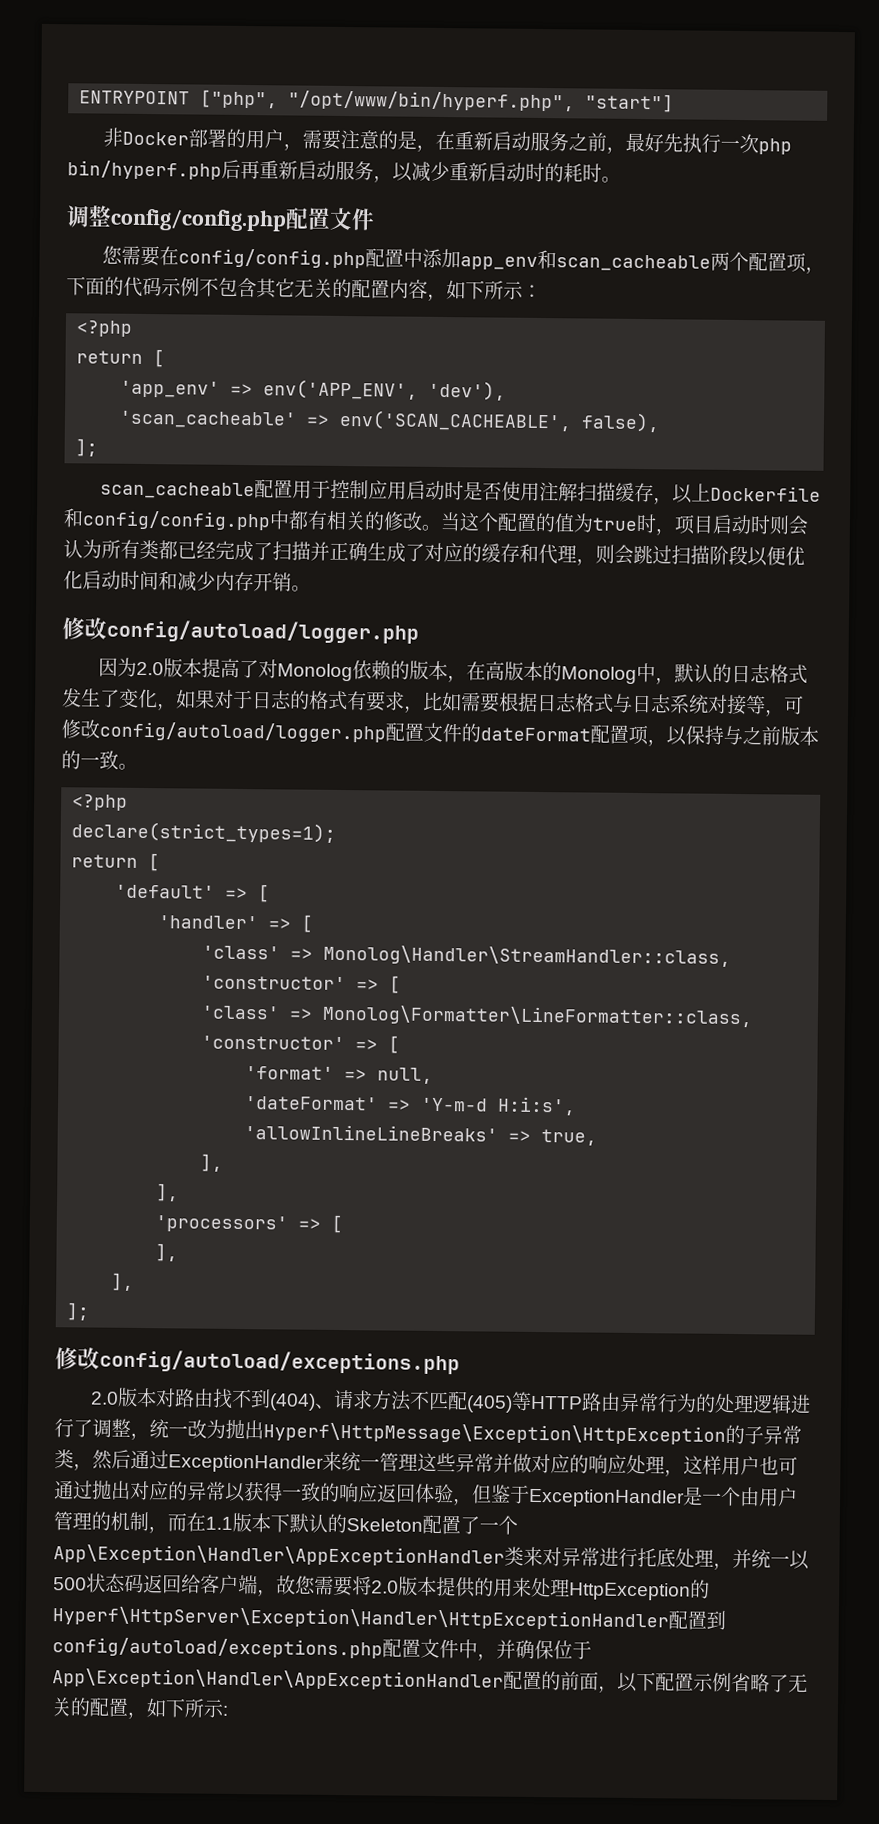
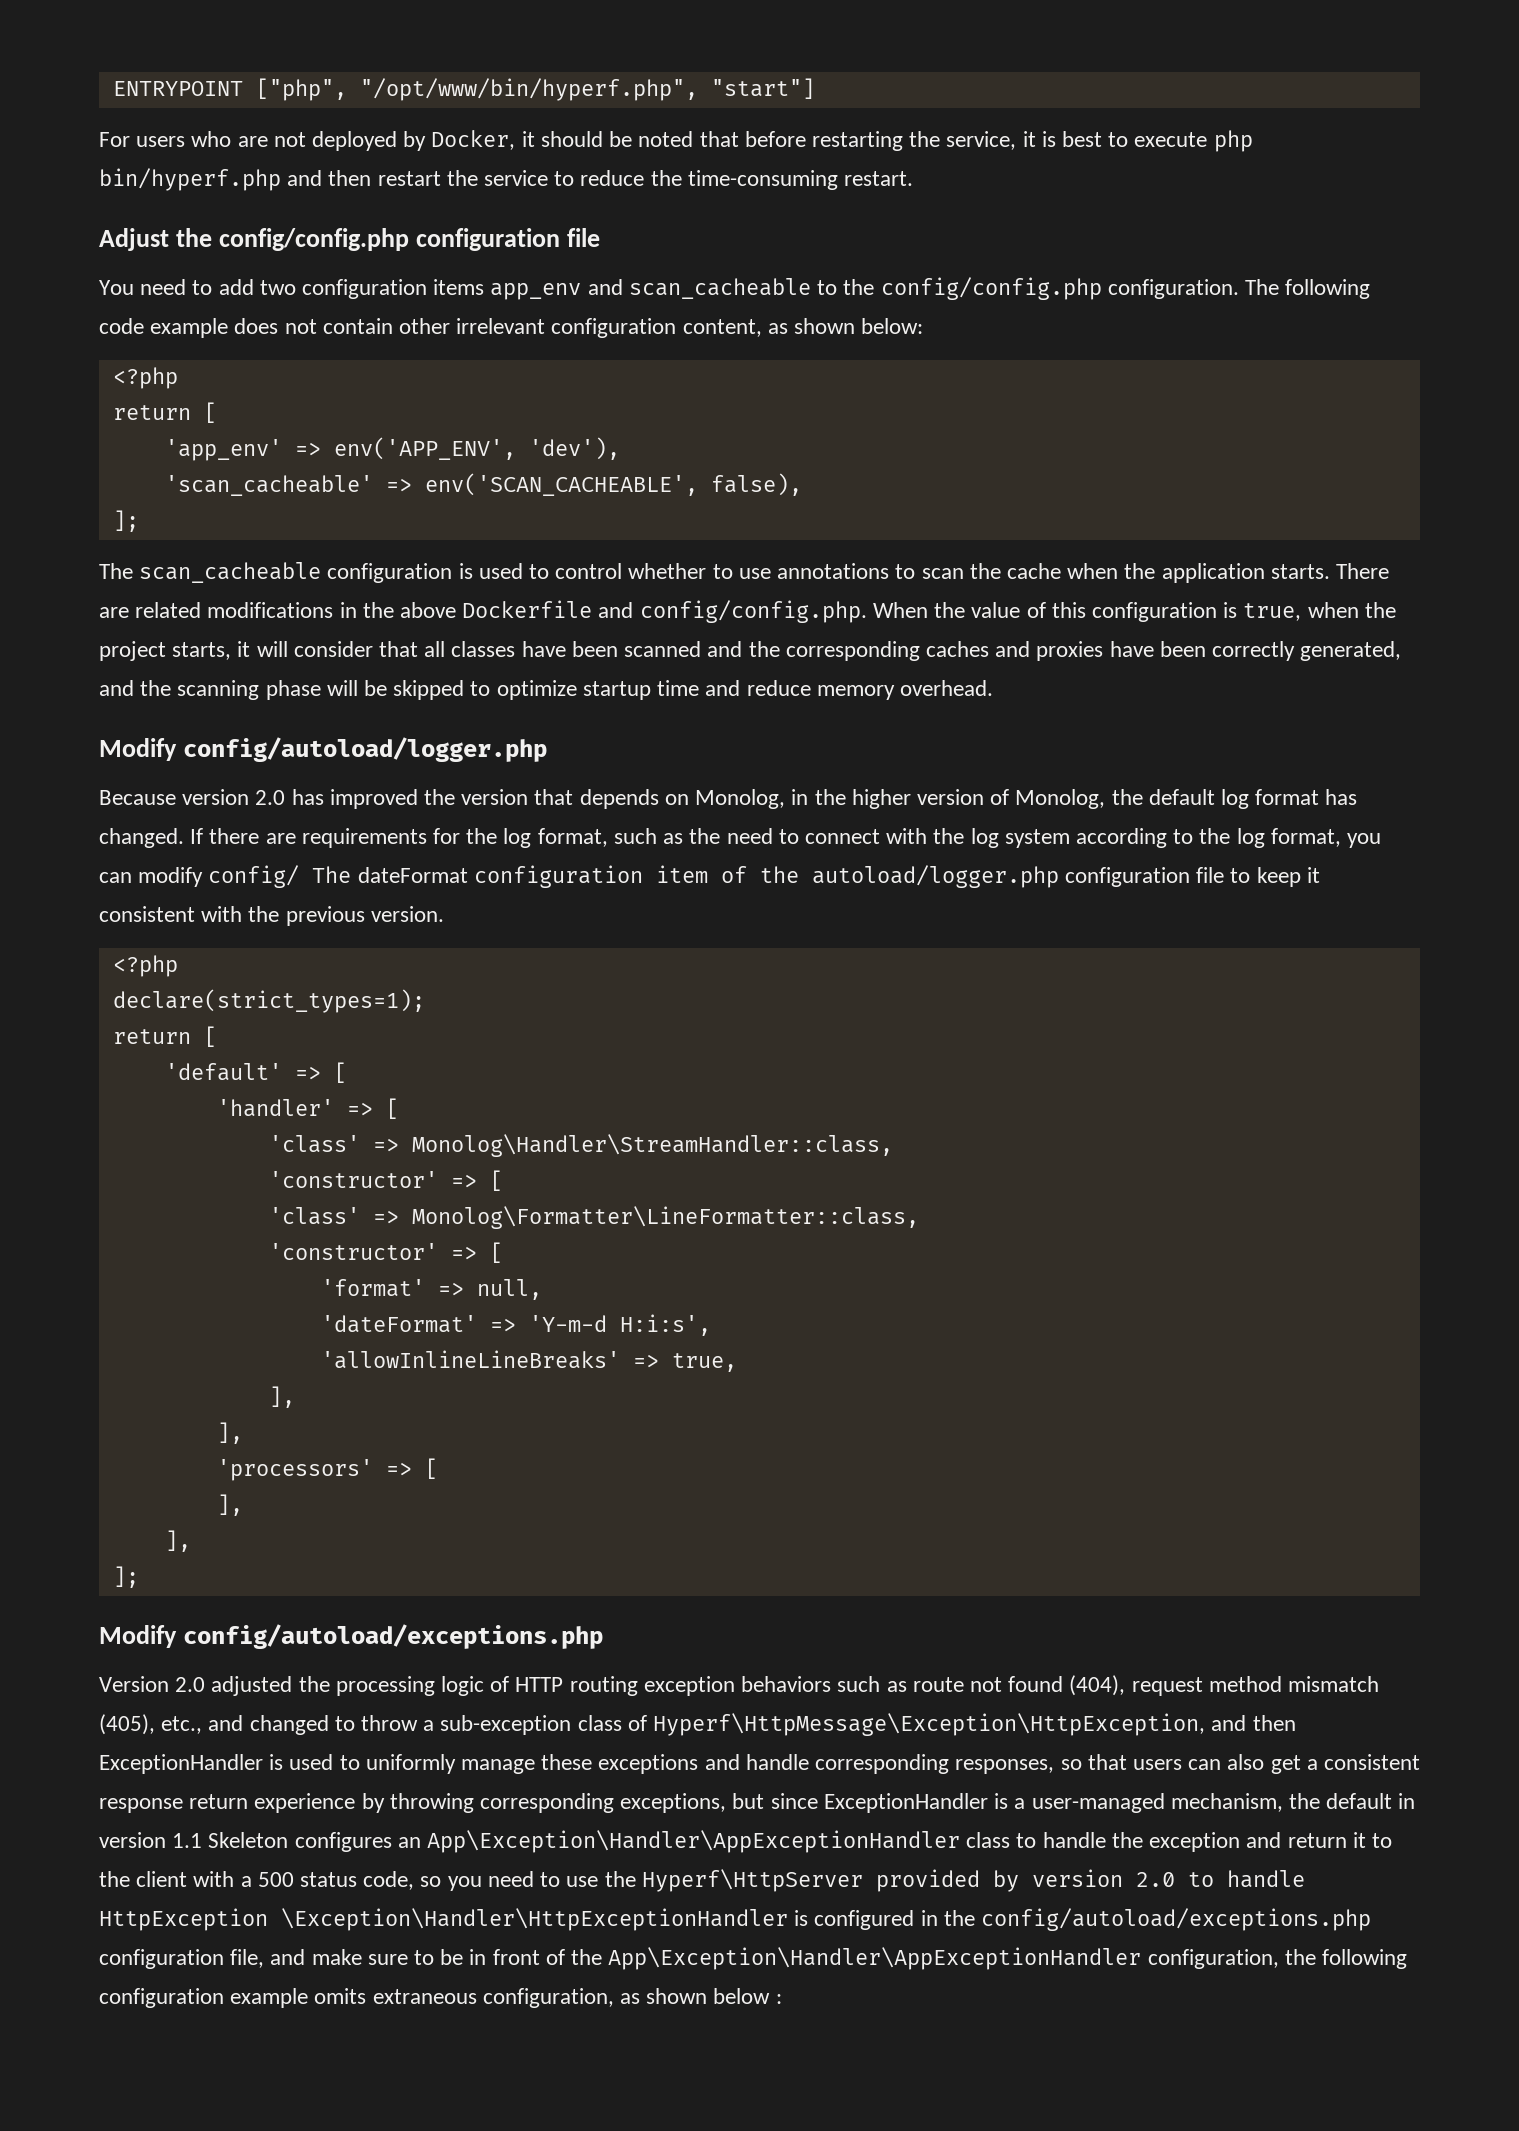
[103,127,793,155] [67,159,621,183] [66,205,375,232] [102,245,826,274] [66,276,542,302] 非Docker部署的用户，需要注意的是，在重新启动服务之前，最好先执行一次php bin/hyperf.php后再重新启动服务，以减少重新启动时的耗时。 // 调整config/config.php配置文件 // 您需要在config/config.php配置中添加app_env和scan_cacheable两个配置项，下面的代码示例不包含其它无关的配置内容，如下所示： -> [99,130,1253,152] [99,168,914,191] [99,228,600,251] [99,277,1371,300] [99,318,924,338] For users who are not deployed by Docker, it should be noted that before restarting the service, it is best to execute php bin/hyperf.php and then restart the service to reduce the time-consuming restart. // Adjust the config/config.php configuration file // You need to add two configuration items app_env and scan_cacheable to the config/config.php configuration. The following code example does not contain other irrelevant configuration content, as shown below:
[100,479,822,505] [63,508,809,536] [63,539,805,567] [63,570,311,592] [62,617,419,644] [98,657,809,685] [62,688,804,717] [61,719,819,747] [61,750,138,770] scan_cacheable配置用于控制应用启动时是否使用注解扫描缓存，以上Dockerfile和config/config.php中都有相关的修改。当这个配置的值为true时，项目启动时则会认为所有类都已经完成了扫描并正确生成了对应的缓存和代理，则会跳过扫描阶段以便优化启动时间和减少内存开销。 // 修改config/autoload/logger.php // 因为2.0版本提高了对Monolog依赖的版本，在高版本的Monolog中，默认的日志格式发生了变化，如果对于日志的格式有要求，比如需要根据日志格式与日志系统对接等，可修改config/autoload/logger.php配置文件的dateFormat配置项，以保持与之前版本的一致。 -> [99,562,1389,583] [99,600,1396,623] [99,641,1402,661] [99,680,993,700] [99,737,547,762] [99,789,1358,809] [99,828,1382,848] [99,865,1320,888] [99,906,444,926] The scan_cacheable configuration is used to control whether to use annotations to scan the cache when the application starts. There are related modifications in the above Dockerfile and config/config.php. When the value of this configuration is true, when the project starts, it will consider that all classes have been scanned and the corresponding caches and proxies have been correctly generated, and the scanning phase will be skipped to optimize startup time and reduce memory overhead. // Modify config/autoload/logger.php // Because version 2.0 has improved the version that depends on Monolog, in the higher version of Monolog, the default log format has changed. If there are requirements for the log format, such as the need to connect with the log system according to the log format, you can modify config/ The dateFormat configuration item of the autoload/logger.php configuration file to keep it consistent with the previous version.
[55,1347,100,1370] 修改 -> [99,1625,177,1648] Modify
[90,1387,812,1414] [54,1418,802,1445] [54,1449,798,1477] [54,1480,798,1508] [53,1511,518,1535] [53,1544,810,1570] [53,1573,710,1601] [52,1606,726,1631] [52,1637,592,1661] [52,1668,808,1693] [51,1697,225,1720] 2.0版本对路由找不到(404)、请求方法不匹配(405)等HTTP路由异常行为的处理逻辑进行了调整，统一改为抛出Hyperf\HttpMessage\Exception\HttpException的子异常类，然后通过ExceptionHandler来统一管理这些异常并做对应的响应处理，这样用户也可通过抛出对应的异常以获得一致的响应返回体验，但鉴于ExceptionHandler是一个由用户管理的机制，而在1.1版本下默认的Skeleton配置了一个App\Exception\Handler\AppExceptionHandler类来对异常进行托底处理，并统一以500状态码返回给客户端，故您需要将2.0版本提供的用来处理HttpException的Hyperf\HttpServer\Exception\Handler\HttpExceptionHandler配置到config/autoload/exceptions.php配置文件中，并确保位于App\Exception\Handler\AppExceptionHandler配置的前面，以下配置示例省略了无关的配置，如下所示 -> [99,1675,1379,1696] [99,1713,1296,1736] [99,1754,1420,1774] [99,1793,1416,1813] [99,1830,1392,1853] [99,1869,1305,1892] [99,1908,1372,1931] [99,1947,1407,1970] [99,1988,771,2008] Version 2.0 adjusted the processing logic of HTTP routing exception behaviors such as route not found (404), request method mismatch (405), etc., and changed to throw a sub-exception class of Hyperf\HttpMessage\Exception\HttpException, and then ExceptionHandler is used to uniformly manage these exceptions and handle corresponding responses, so that users can also get a consistent response return experience by throwing corresponding exceptions, but since ExceptionHandler is a user-managed mechanism, the default in version 1.1 Skeleton configures an App\Exception\Handler\AppExceptionHandler class to handle the exception and return it to the client with a 500 status code, so you need to use the Hyperf\HttpServer provided by version 2.0 to handle HttpException \Exception\Handler\HttpExceptionHandler is configured in the config/autoload/exceptions.php configuration file, and make sure to be in front of the App\Exception\Handler\AppExceptionHandler configuration, the following configuration example omits extraneous configuration, as shown below

